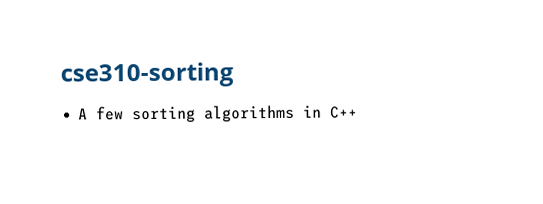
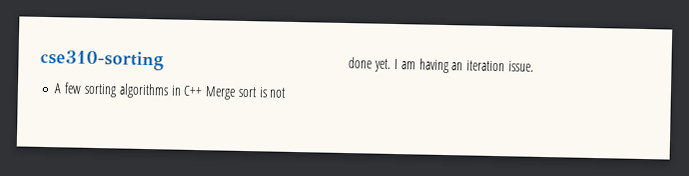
(359, 112) none -> [205,86,286,100] [348,57,534,74] Merge sort is not done yet. I am having an iteration issue.

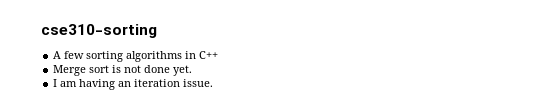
(204, 91) none -> (219, 55) //
(392, 65) none -> (193, 70) //

